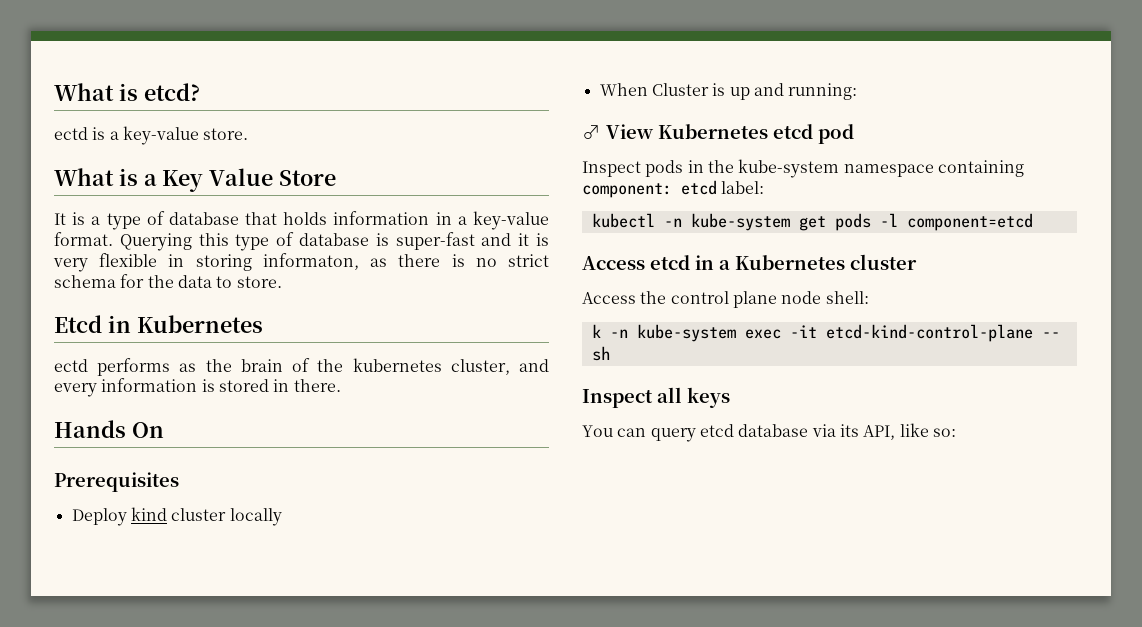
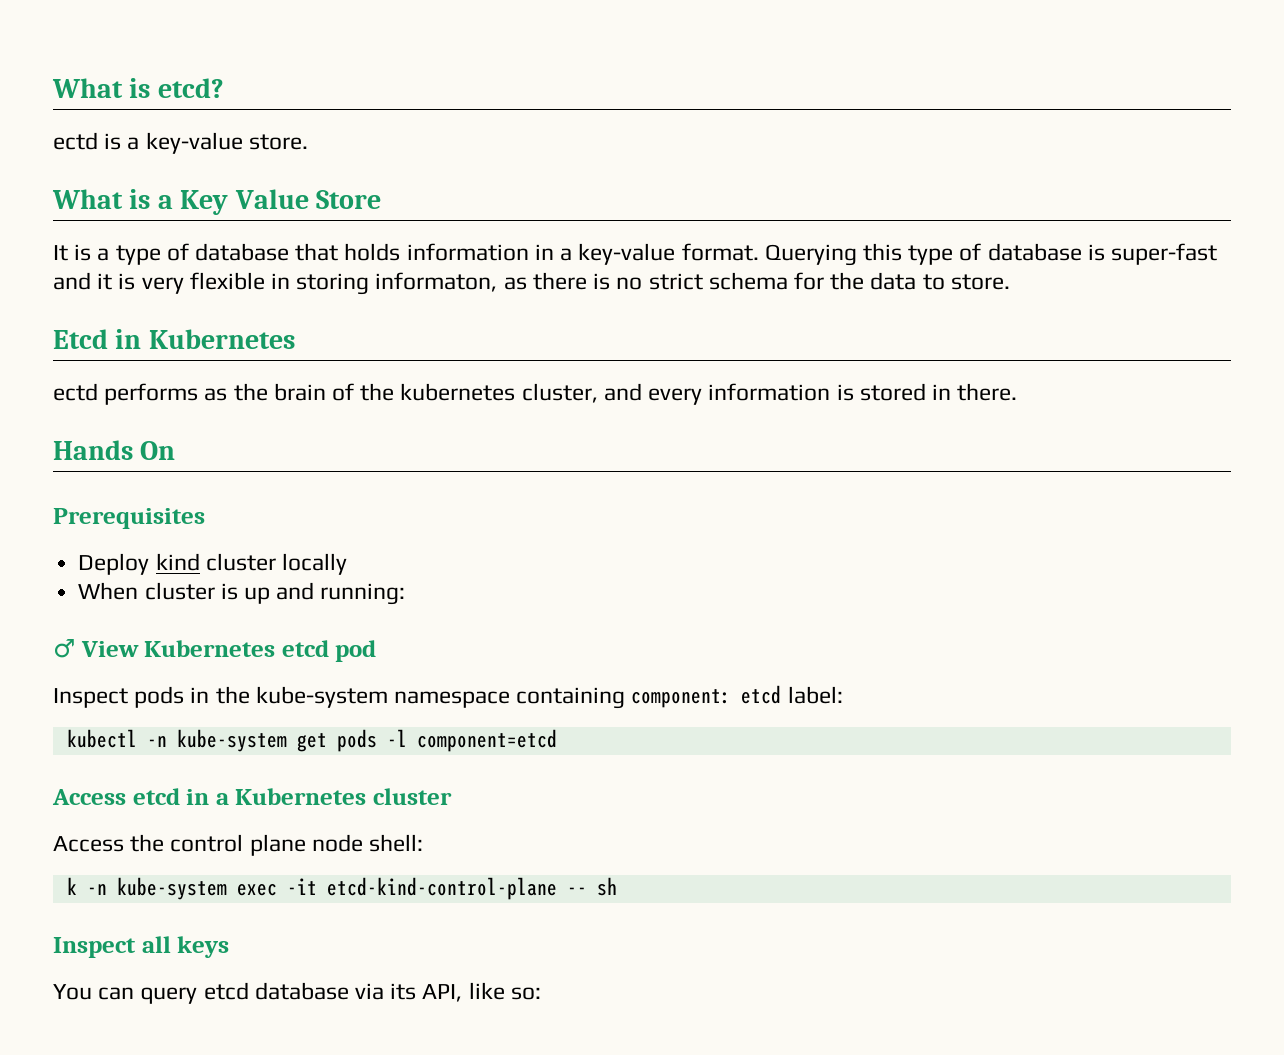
[651,83,709,96] Cluster -> [144,582,215,600] cluster

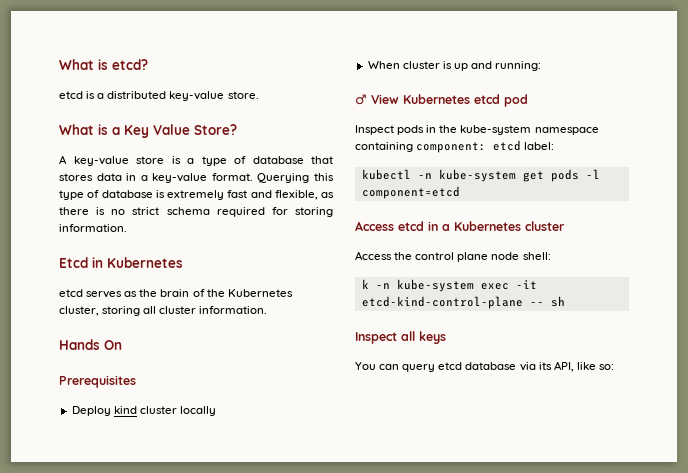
[53,132,140,150] ectd is a -> [59,91,167,99] etcd is a distributed
[316,190,382,209] [53,245,68,261] Store // It -> [194,124,237,135] [59,155,164,166] Store? // A key-value store
[344,243,529,261] holds information -> [59,173,122,181] stores data
[1110,243,1217,265] [53,272,498,295] super-fast and it is very flexible in storing informaton, -> [167,190,318,200] extremely fast and flexible,
[793,272,1010,290] for the data to store. -> [216,207,333,217] [59,224,127,232] required for storing information.
[53,383,199,405] ectd performs -> [59,289,123,298] etcd serves
[400,383,1018,405] kubernetes cluster, and every information is stored in there. -> [227,289,293,297] [59,306,268,316] Kubernetes cluster, storing all cluster information.

